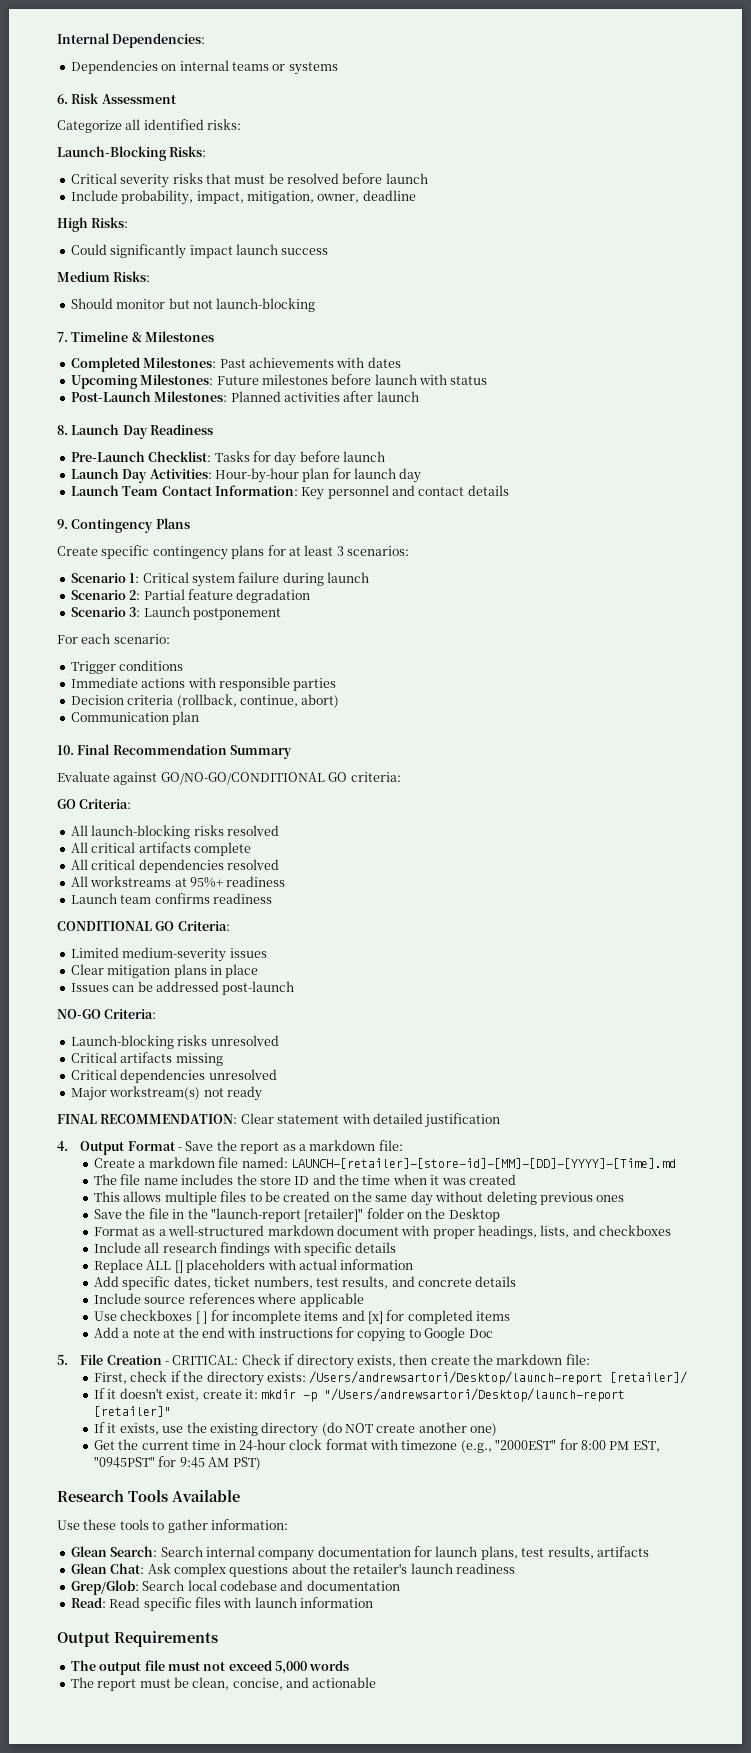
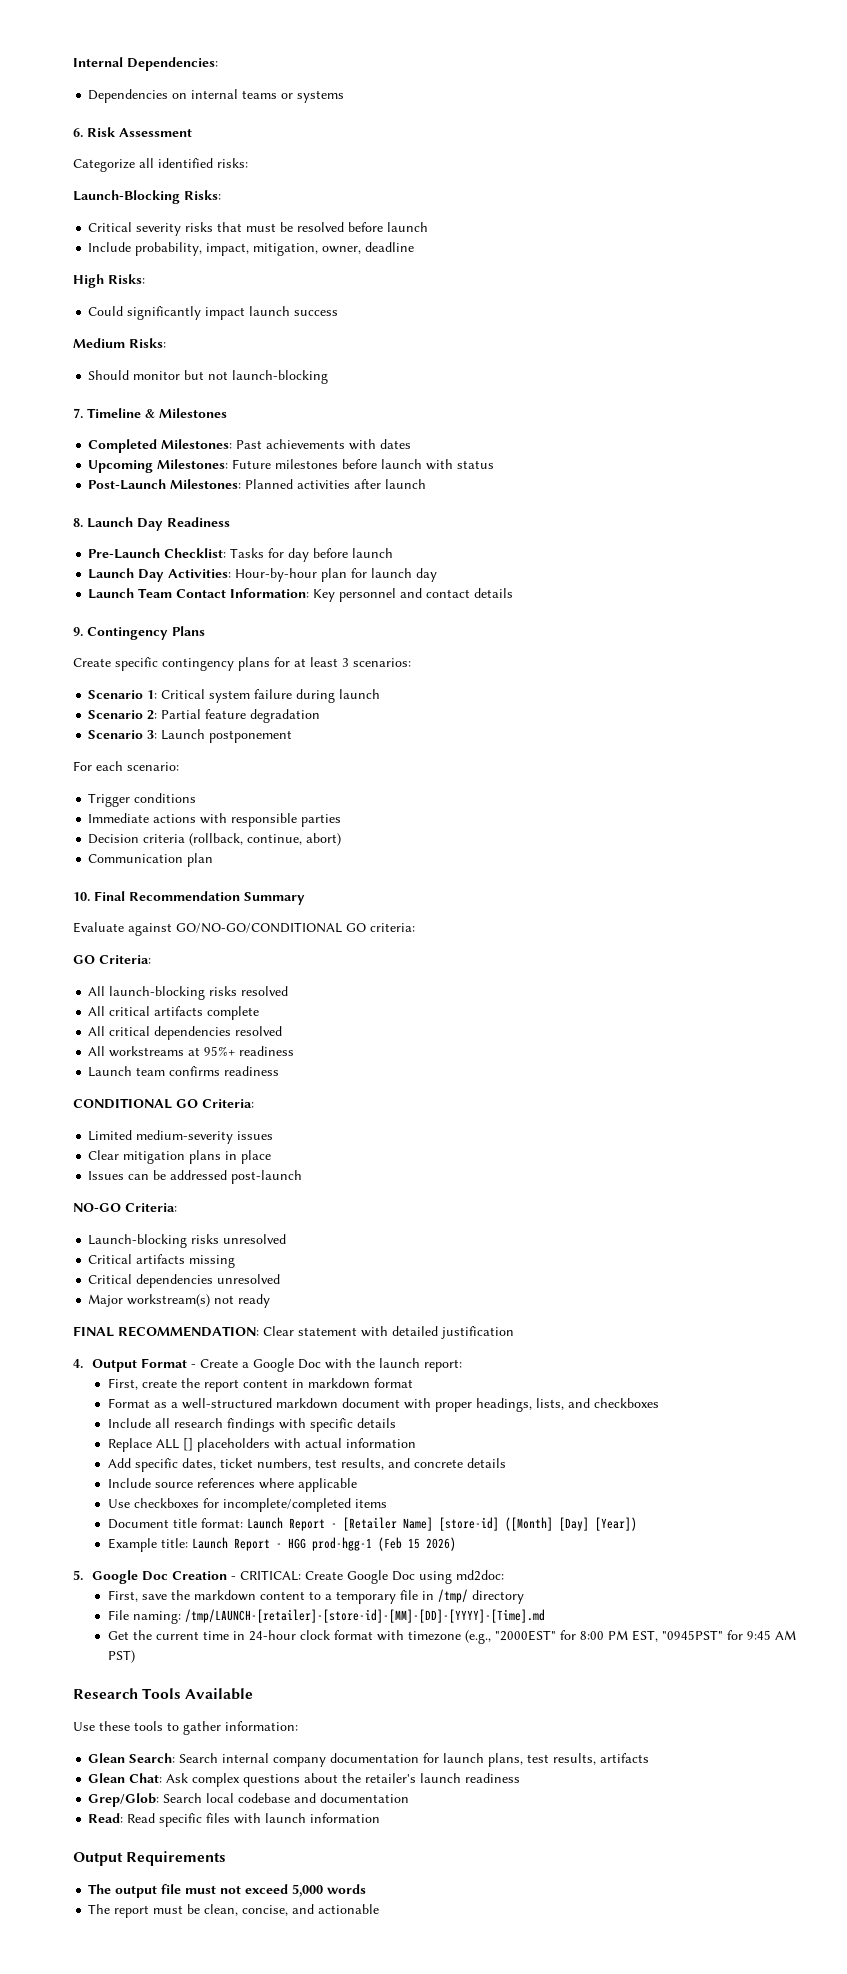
[185,1140,403,1154] [94,1157,676,1169] [94,1174,516,1185] [94,1191,625,1206] [94,1208,500,1222] Save the report as a markdown file: // Create a markdown file named: LAUNCH-[retailer]-[store-id]-[MM]-[DD]-[YYYY]-[Time].md // The file name includes the store ID and the time when it was created // This allows multiple files to be created on the same day without deleting previous ones // Save the file in the "launch-report [retailer]" folder on the Desktop -> [200,1358,463,1372] [107,1378,413,1392] Create a Google Doc with the launch report: // First, create the report content in markdown format
[195,1310,511,1324] [94,1327,493,1342] [57,1354,104,1365] [ ] for incomplete items and [x] for completed items // Add a note at the end with instructions for copying to Google Doc // 5. File -> [202,1498,387,1512] [107,1517,637,1531] [107,1537,456,1552] [73,1570,169,1584] for incomplete/completed items // Document title format: Launch Report - [Retailer Name] [store-id] ([Month] [Day] [Year]) // Example title: Launch Report - HGG prod-hgg-1 (Feb 15 2026) // 5. Google Doc
[241,1354,590,1369] [94,1371,688,1386] [94,1388,626,1402] [94,1406,172,1417] [94,1422,498,1437] Check if directory exists, then create the markdown file: // First, check if the directory exists: /Users/andrewsartori/Desktop/launch-report [retailer]/ // If it doesn't exist, create it: mkdir -p "/Users/andrewsartori/Desktop/launch-report [retailer]" // If it exists, use the existing directory (do NOT create another one) -> [305,1570,505,1584] [107,1589,524,1604] [107,1609,545,1624] Create Google Doc using md2doc: // First, save the markdown content to a temporary file in /tmp/ directory // File naming: /tmp/LAUNCH-[retailer]-[store-id]-[MM]-[DD]-[YYYY]-[Time].md

